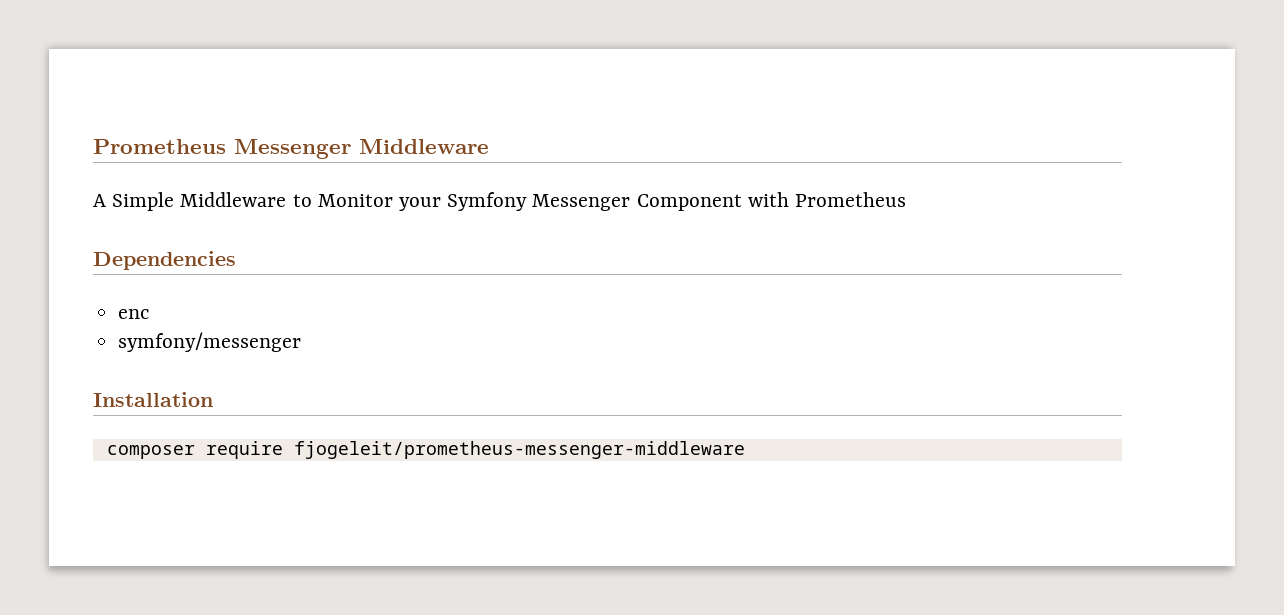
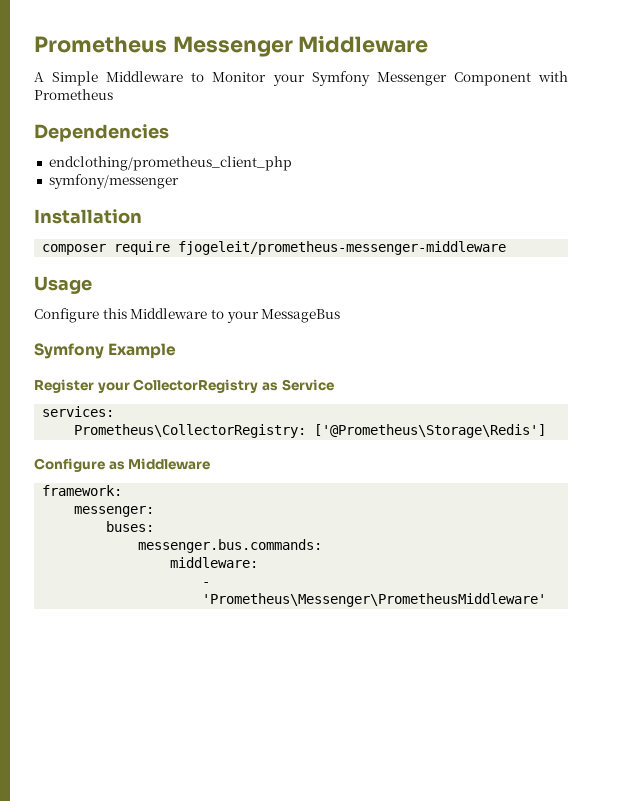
[118,309,150,319] enc -> [48,156,292,171] endclothing/prometheus_client_php
(745, 450) none -> [34,276,92,294] [34,308,341,323] [34,343,177,359] [34,379,334,393] [42,406,115,417] [74,424,547,438] [34,458,211,472] [42,485,123,496] [74,506,155,517] [106,521,155,532] [138,539,323,553] [170,557,259,568] [202,582,211,586] [202,593,547,607] // Usage // Configure this Middleware to your MessageBus // Symfony Example // Register your CollectorRegistry as Service // services: // Prometheus\CollectorRegistry: ['@Prometheus\Storage\Redis'] // Configure as Middleware // framework: // messenger: // buses: // messenger.bus.commands: // middleware: // - 'Prometheus\Messenger\PrometheusMiddleware'

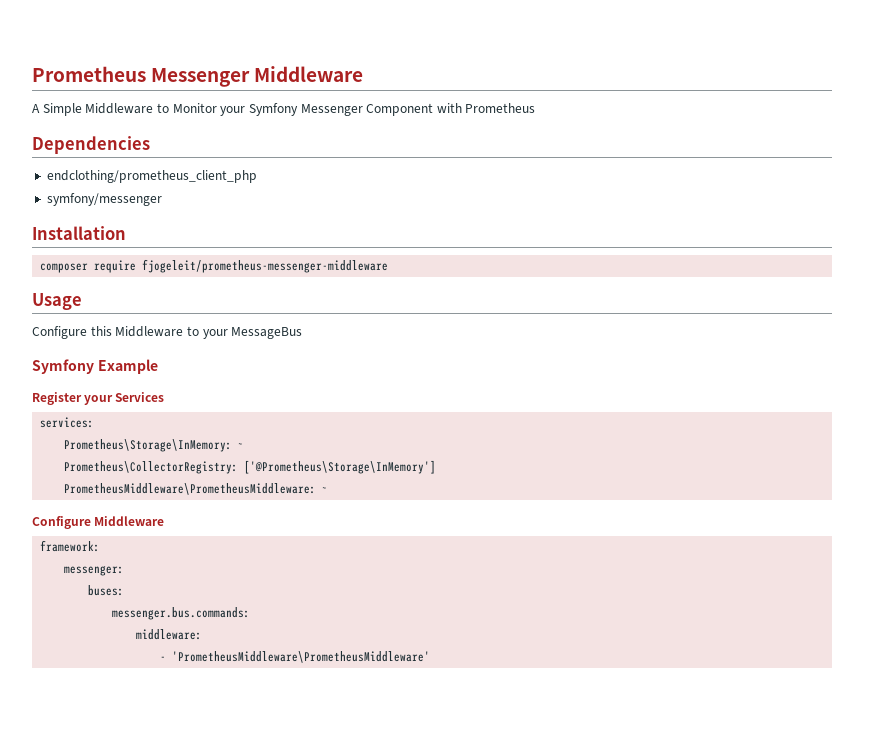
[133,379,334,393] CollectorRegistry as Service -> [115,392,165,402] Services
(115, 411) none -> [64,439,245,452] // Prometheus\Storage\InMemory: ~
[314,424,547,438] [34,458,125,472] ['@Prometheus\Storage\Redis'] // Configure as -> [244,460,437,474] [64,483,329,495] [32,516,91,529] ['@Prometheus\Storage\InMemory'] // PrometheusMiddleware\PrometheusMiddleware: ~ // Configure
[202,593,547,607] 'Prometheus\Messenger\PrometheusMiddleware' -> [172,651,431,663] 'PrometheusMiddleware\PrometheusMiddleware'

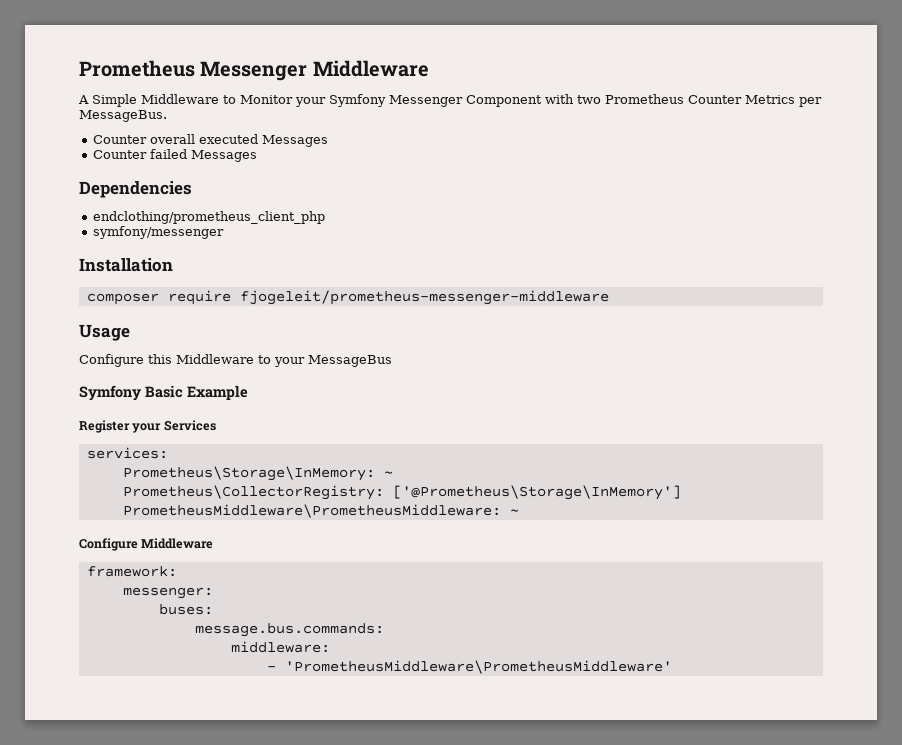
[465,103,536,113] Prometheus -> [577,94,822,107] [79,110,167,122] [92,134,328,147] [92,149,257,162] two Prometheus Counter Metrics per MessageBus. // Counter overall executed Messages // Counter failed Messages
(94, 366) none -> [145,385,183,398] Basic
[112,607,251,620] messenger.bus.commands: -> [194,623,384,637] message.bus.commands:

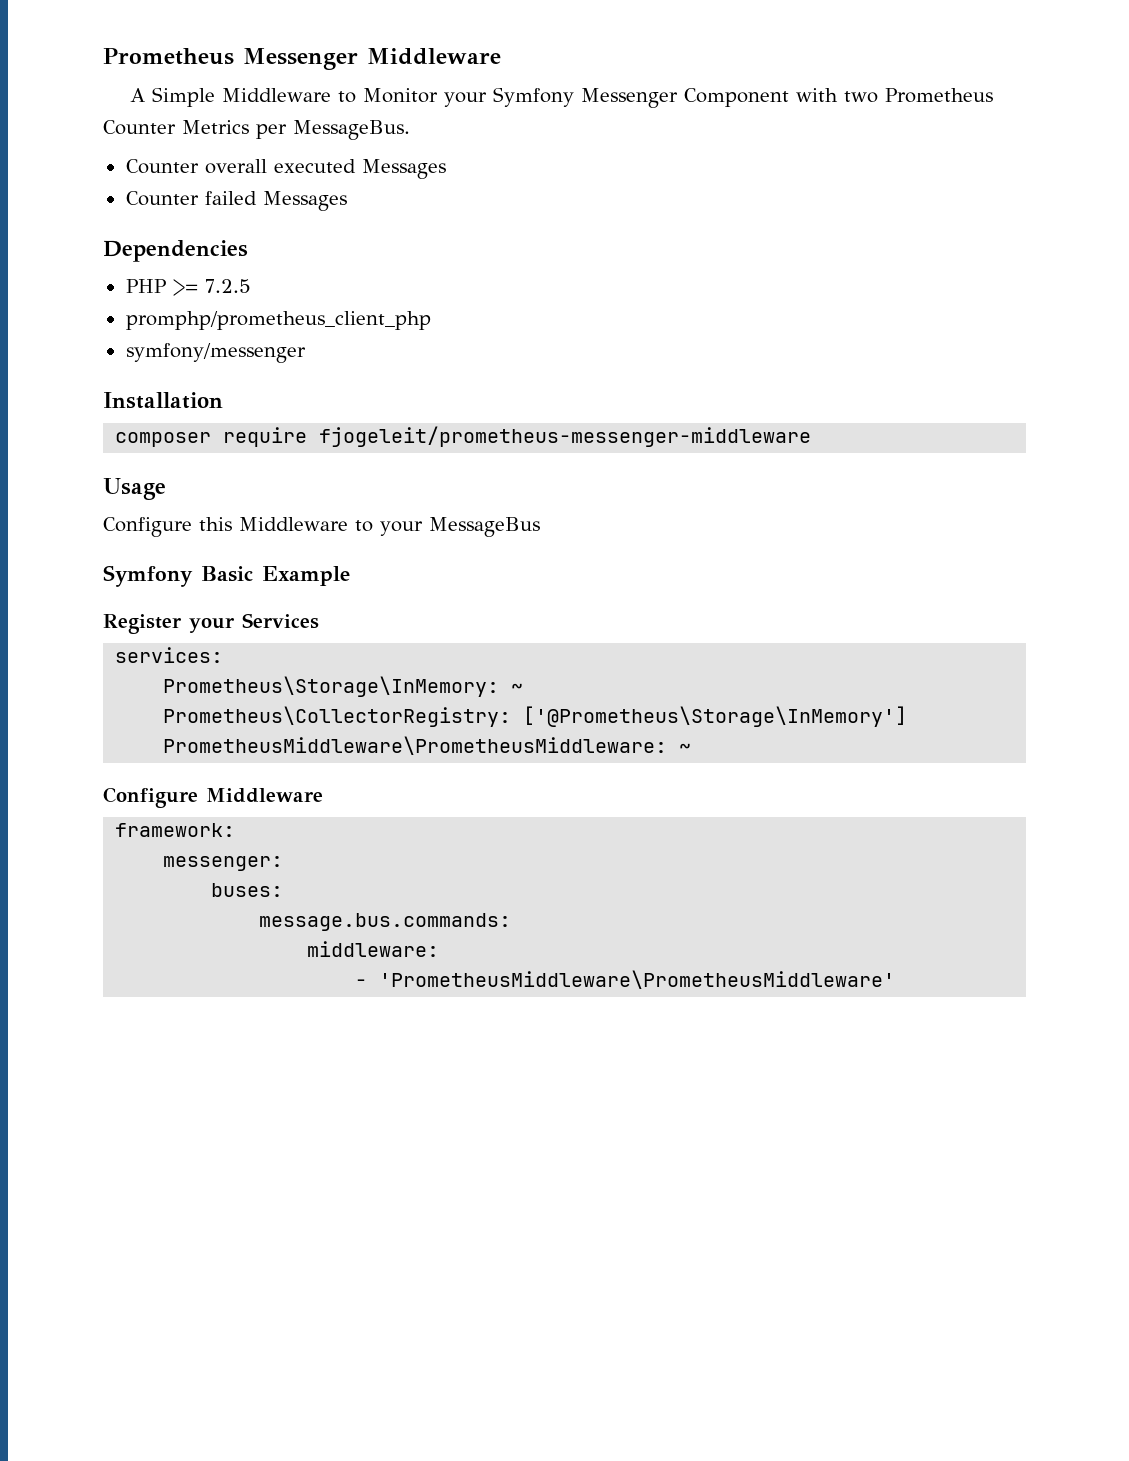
[92,211,325,224] endclothing/prometheus_client_php -> [125,279,251,296] [125,311,431,330] PHP >= 7.2.5 // promphp/prometheus_client_php

